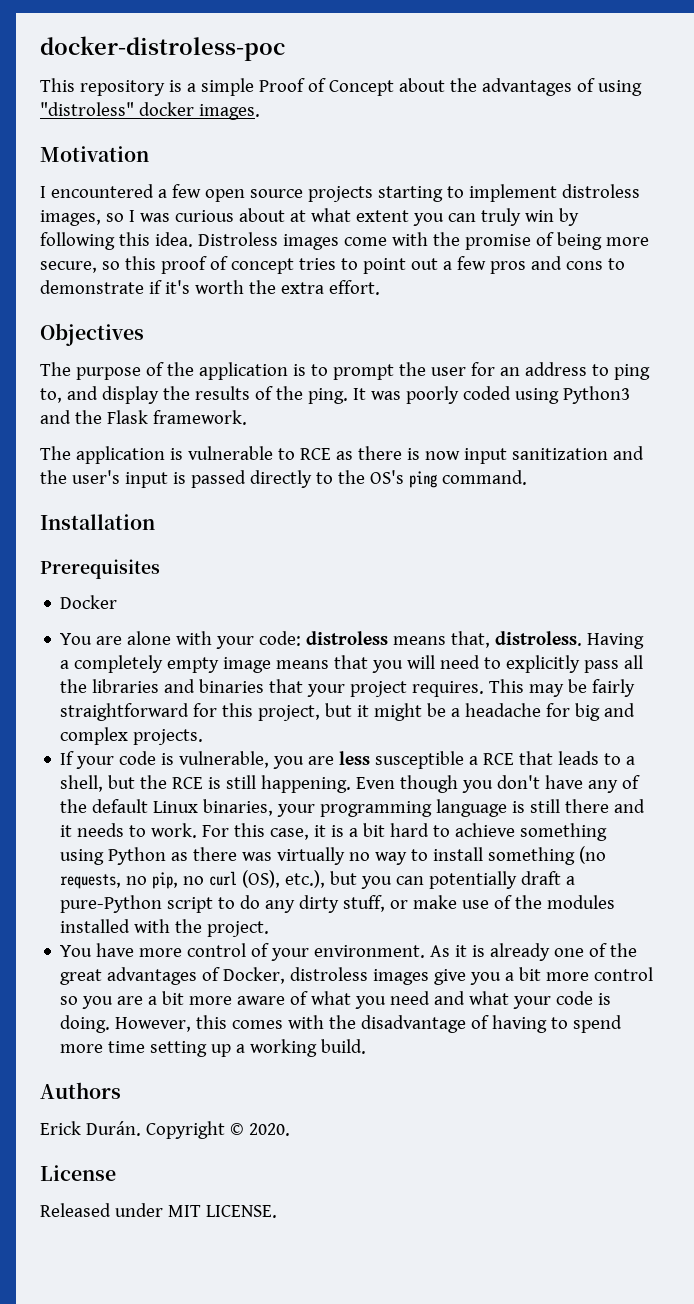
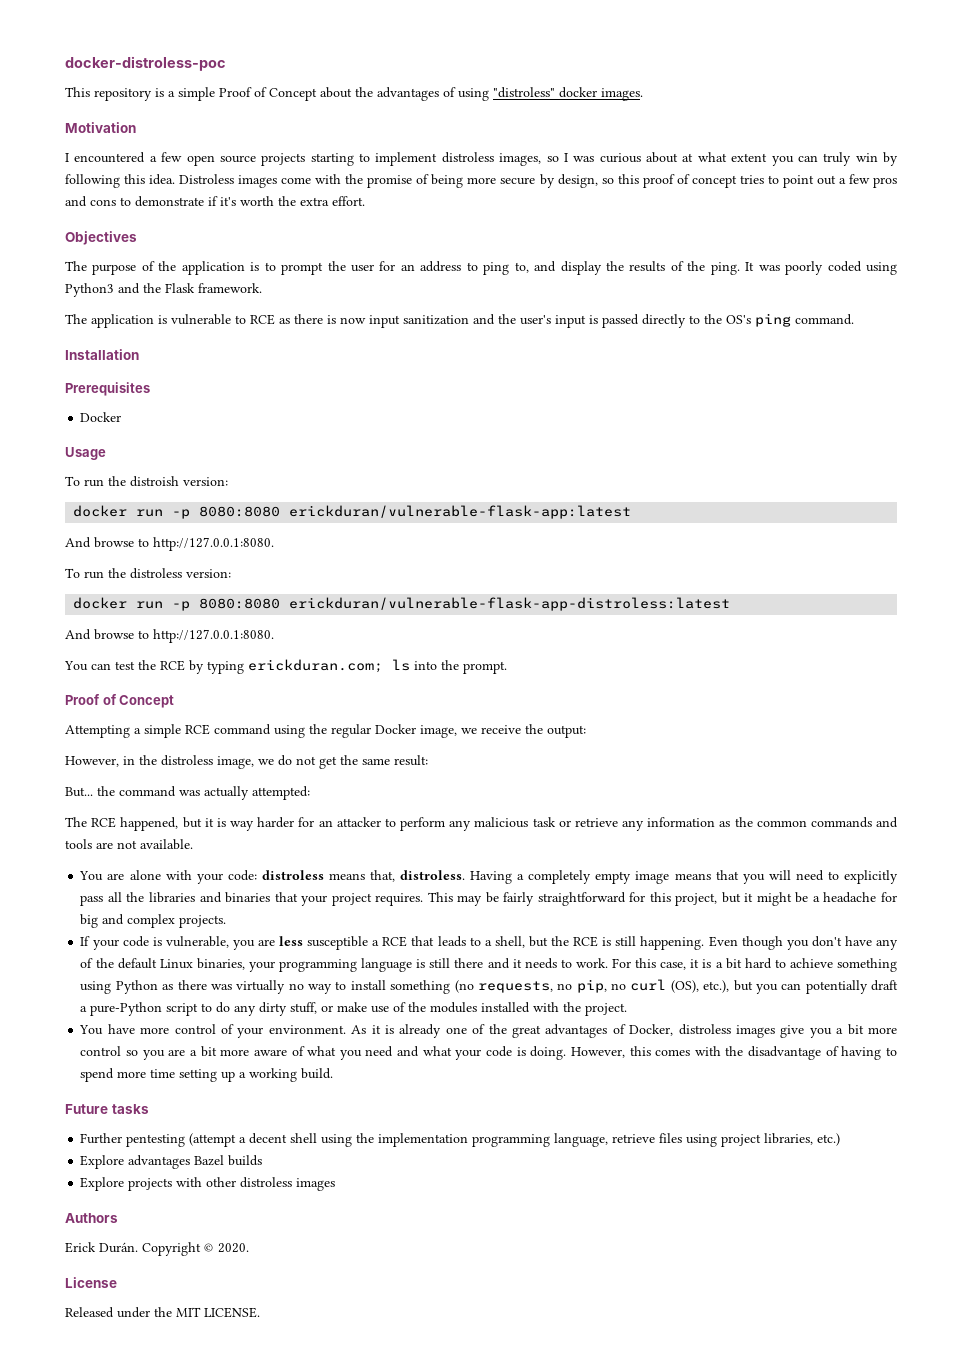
[40,261,97,273] secure, -> [500,174,598,188] secure by design,
(118, 602) none -> [65,447,106,460] [65,476,228,487] [73,505,632,519] [65,537,274,551] [65,568,231,579] [73,597,731,611] [65,629,274,643] [64,659,507,674] [65,694,175,708] [65,724,586,738] [65,755,428,769] [65,786,310,800] [65,817,898,831] [65,839,193,850] // Usage // To run the distroish version: // docker run -p 8080:8080 erickduran/vulnerable-flask-app:latest // And browse to http://127.0.0.1:8080. // To run the distroless version: // docker run -p 8080:8080 erickduran/vulnerable-flask-app-distroless:latest // And browse to http://127.0.0.1:8080. // You can test the RCE by typing erickduran.com; ls into the prompt. // Proof of Concept // Attempting a simple RCE command using the regular Docker image, we receive the output: // However, in the distroless image, we do not get the same result: // But... the command was actually attempted: // The RCE happened, but it is way harder for an attacker to perform any malicious task or retrieve any information as the common commands and tools are not available.
(367, 1046) none -> [65,1104,149,1114] [80,1133,841,1147] [80,1155,263,1169] [80,1177,336,1191] // Future tasks // Further pentesting (attempt a decent shell using the implementation programming language, retrieve files using project libraries, etc.) // Explore advantages Bazel builds // Explore projects with other distroless images
(163, 1210) none -> [154,1307,172,1317] the

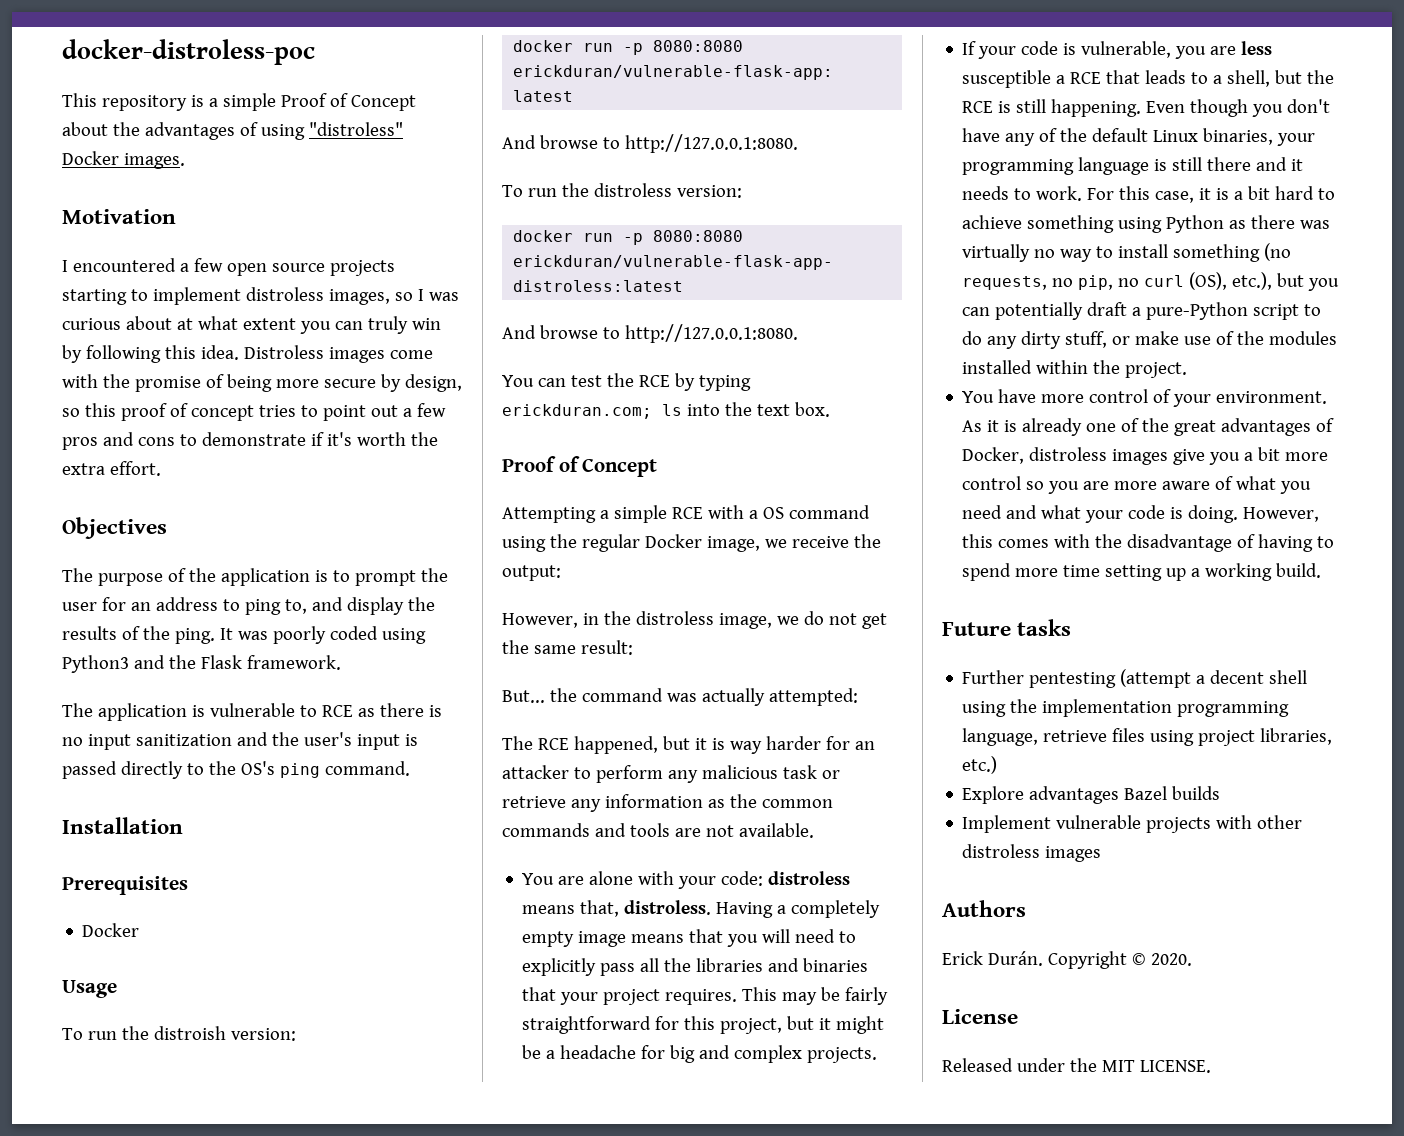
[559,87,597,98] docker -> [62,151,119,165] Docker
[340,317,366,324] now -> [62,737,83,746] no
[463,661,507,674] prompt. -> [756,402,830,417] text box.
(210, 729) none -> [707,505,784,519] with a OS
[533,1002,560,1012] with -> [1036,360,1089,374] within
[189,1046,217,1057] a bit -> (1110, 485) none
[80,1177,125,1191] Explore -> [962,815,1142,833] Implement vulnerable

